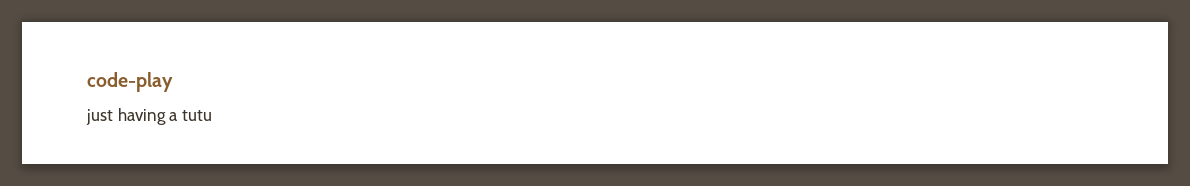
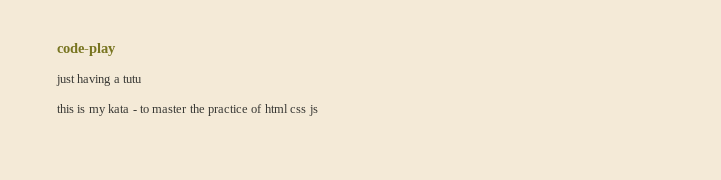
(212, 115) none -> [57,104,318,116] // this is my kata - to master the practice of html css js

